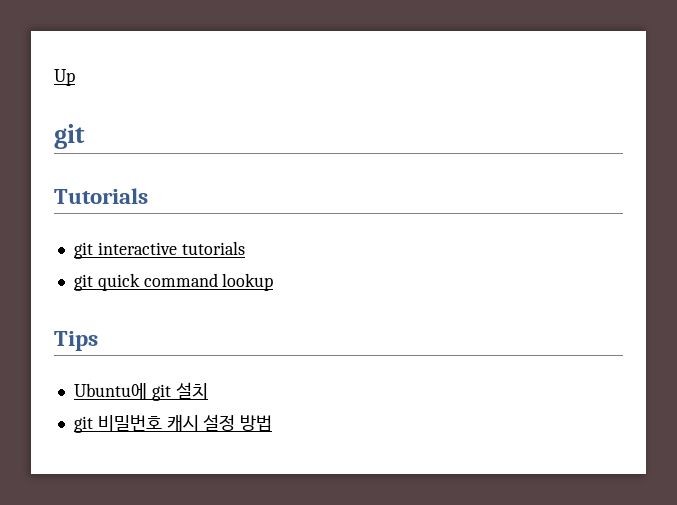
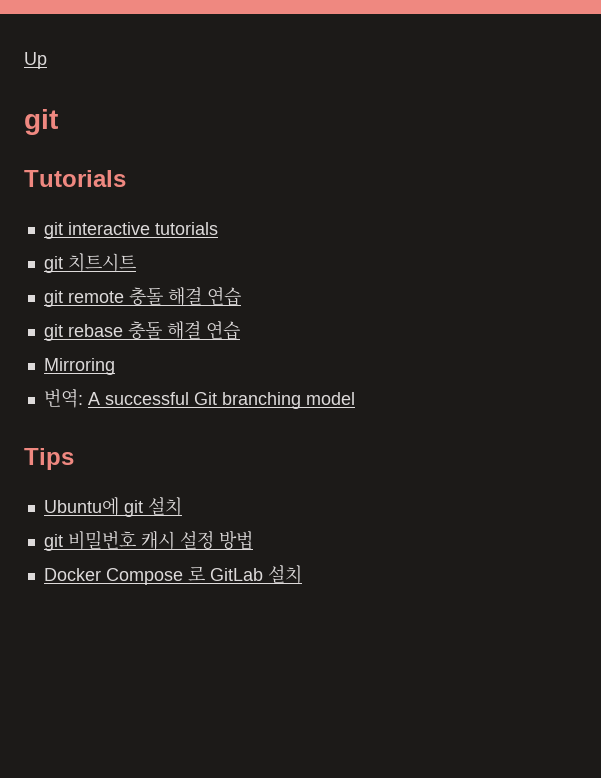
[97,273,274,291] quick command lookup -> [67,253,136,272] [43,287,241,307] [43,321,240,341] [43,358,115,375] [43,389,355,409] 치트시트 // git remote 충돌 해결 연습 // git rebase 충돌 해결 연습 // Mirroring // 번역: A successful Git branching model
(273, 423) none -> [43,565,302,585] // Docker Compose 로 GitLab 설치

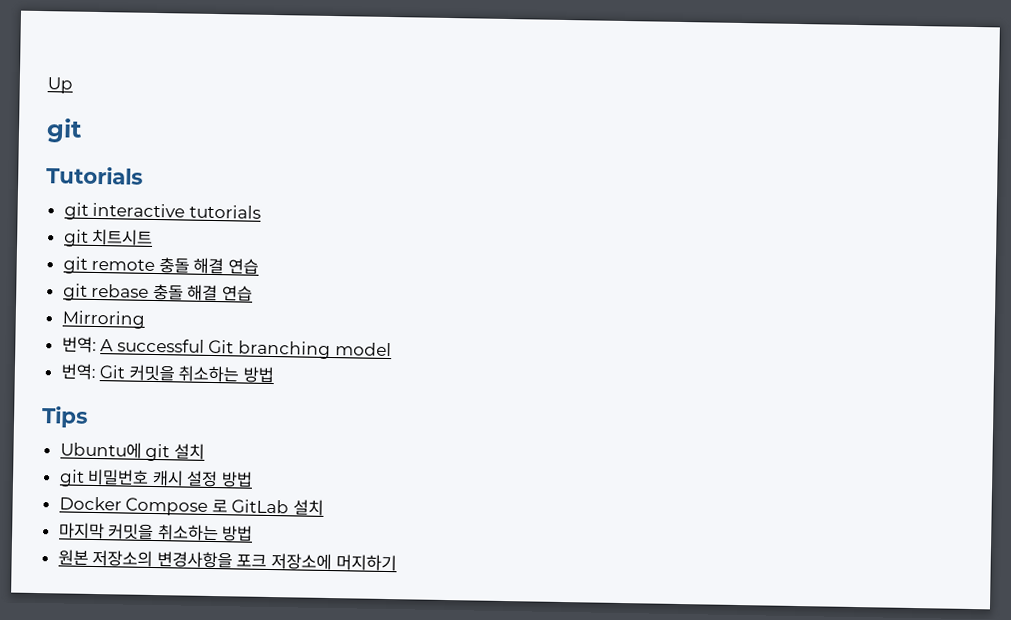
(355, 398) none -> [60,363,275,384] // 번역: Git 커밋을 취소하는 방법
(302, 574) none -> [58,522,254,542] [57,549,397,572] // 마지막 커밋을 취소하는 방법 // 원본 저장소의 변경사항을 포크 저장소에 머지하기

